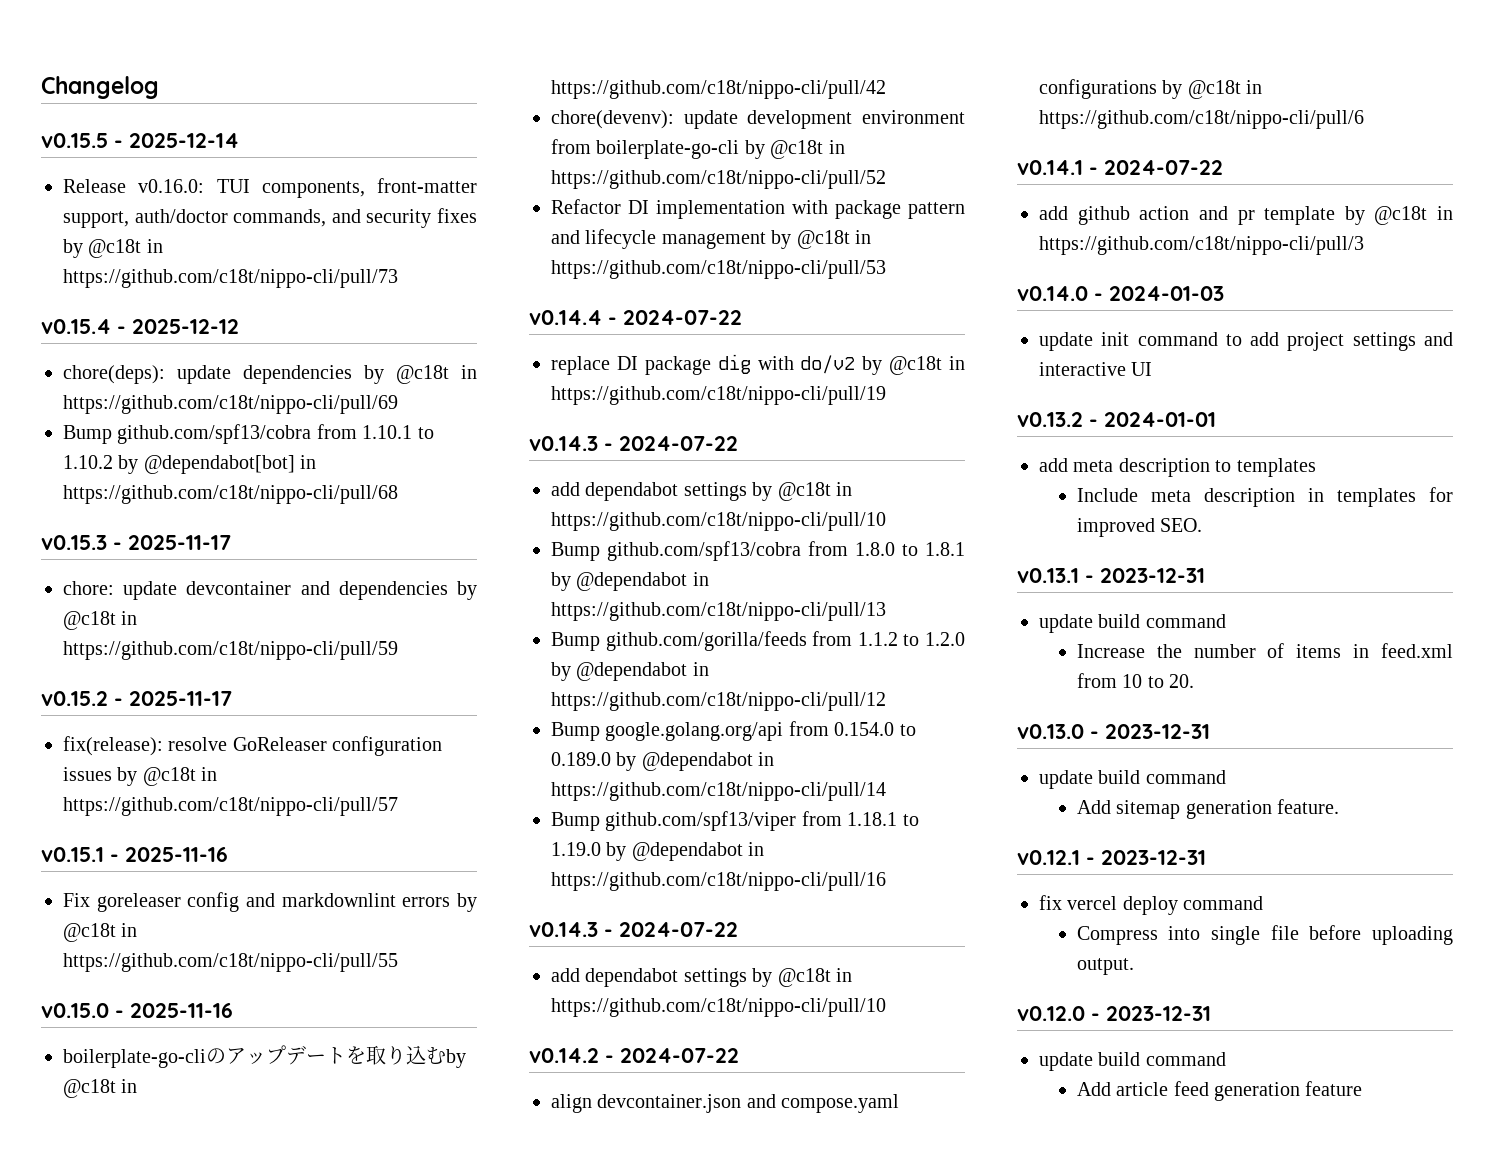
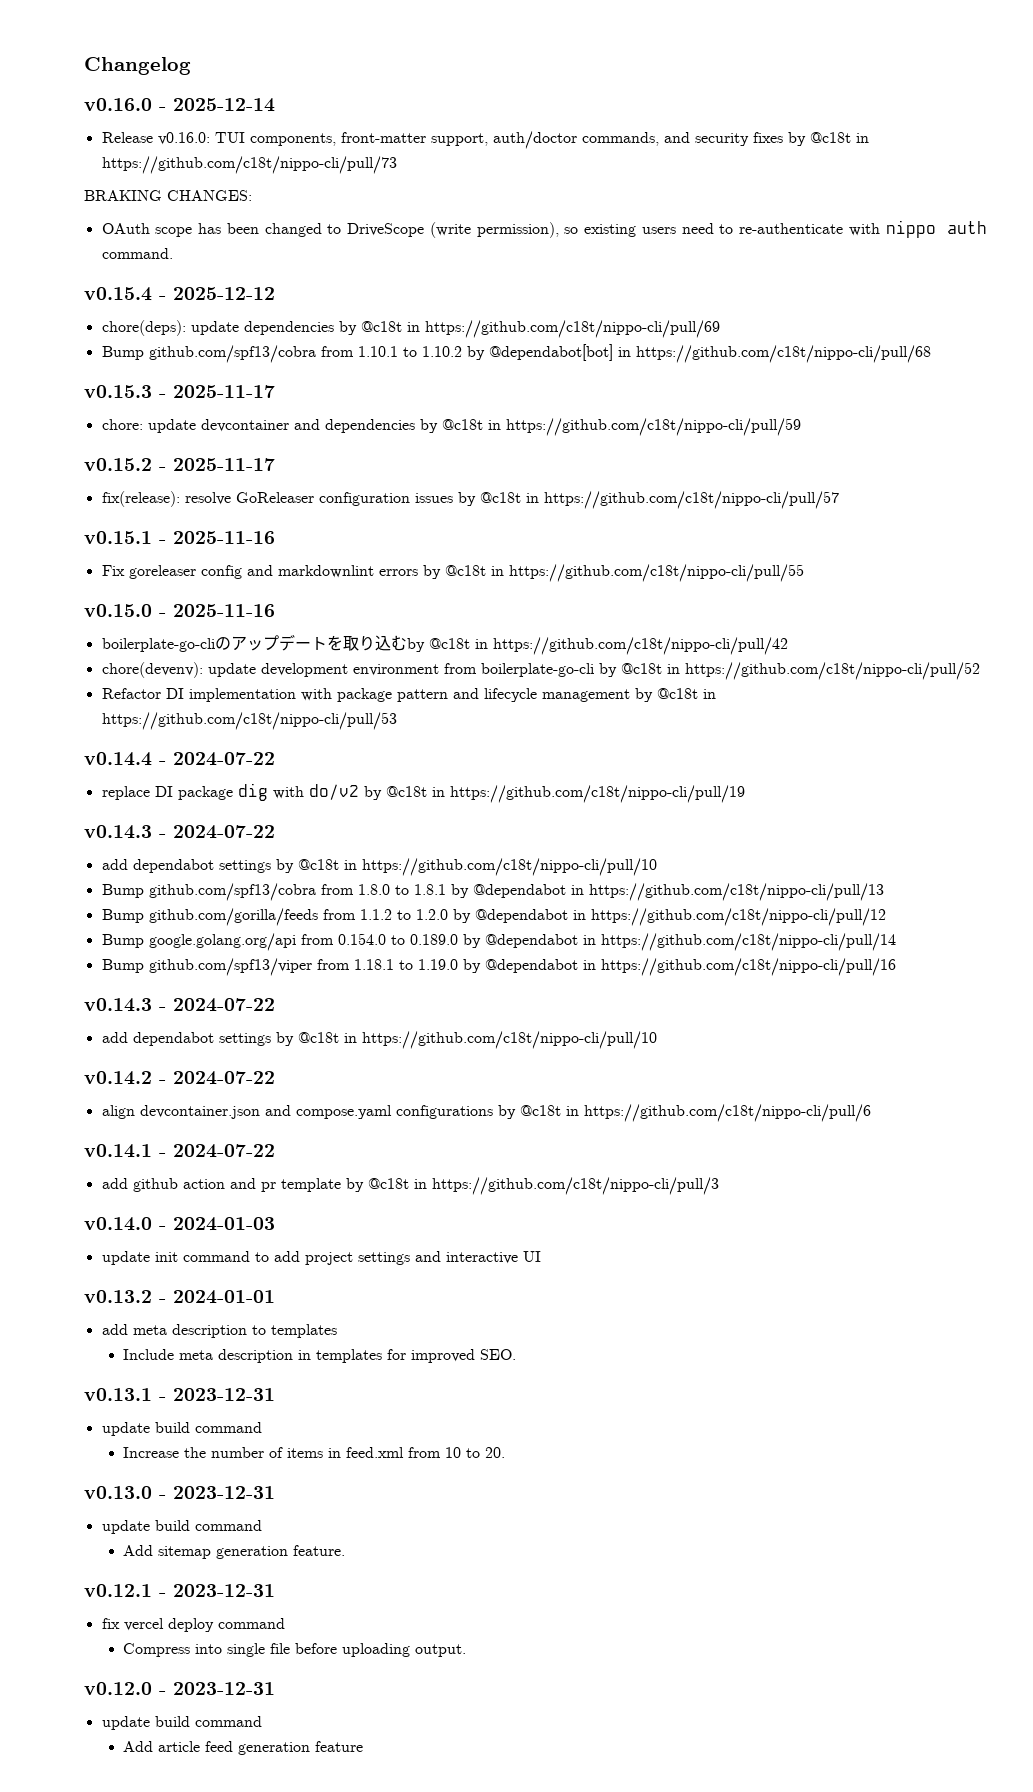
[41,133,108,148] v0.15.5 -> [84,98,152,111] v0.16.0
(398, 278) none -> [84,190,252,201] [101,220,987,238] [101,248,173,259] // BRAKING CHANGES: // OAuth scope has been changed to DriveScope (write permission), so existing users need to re-authenticate with nippo auth command.

